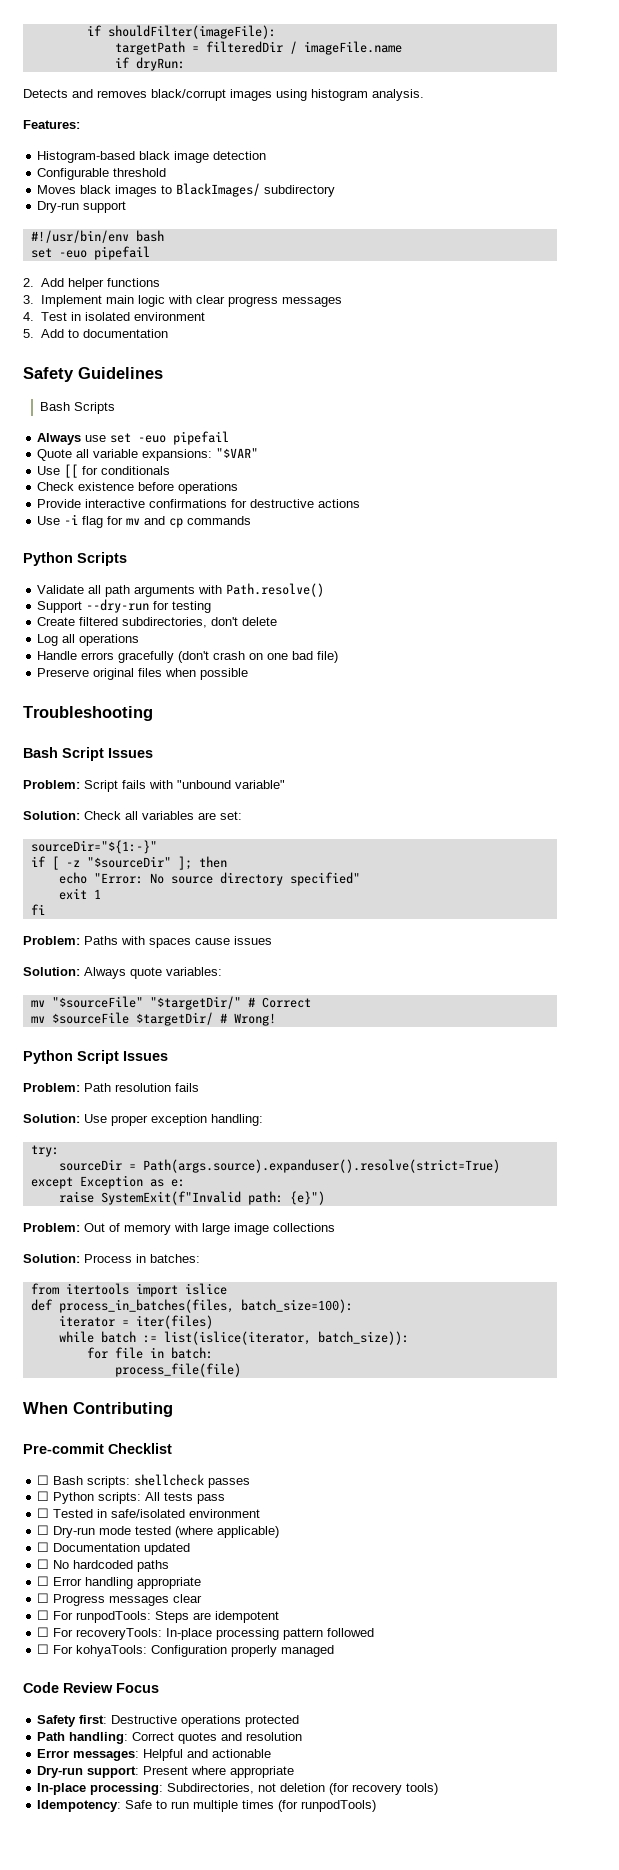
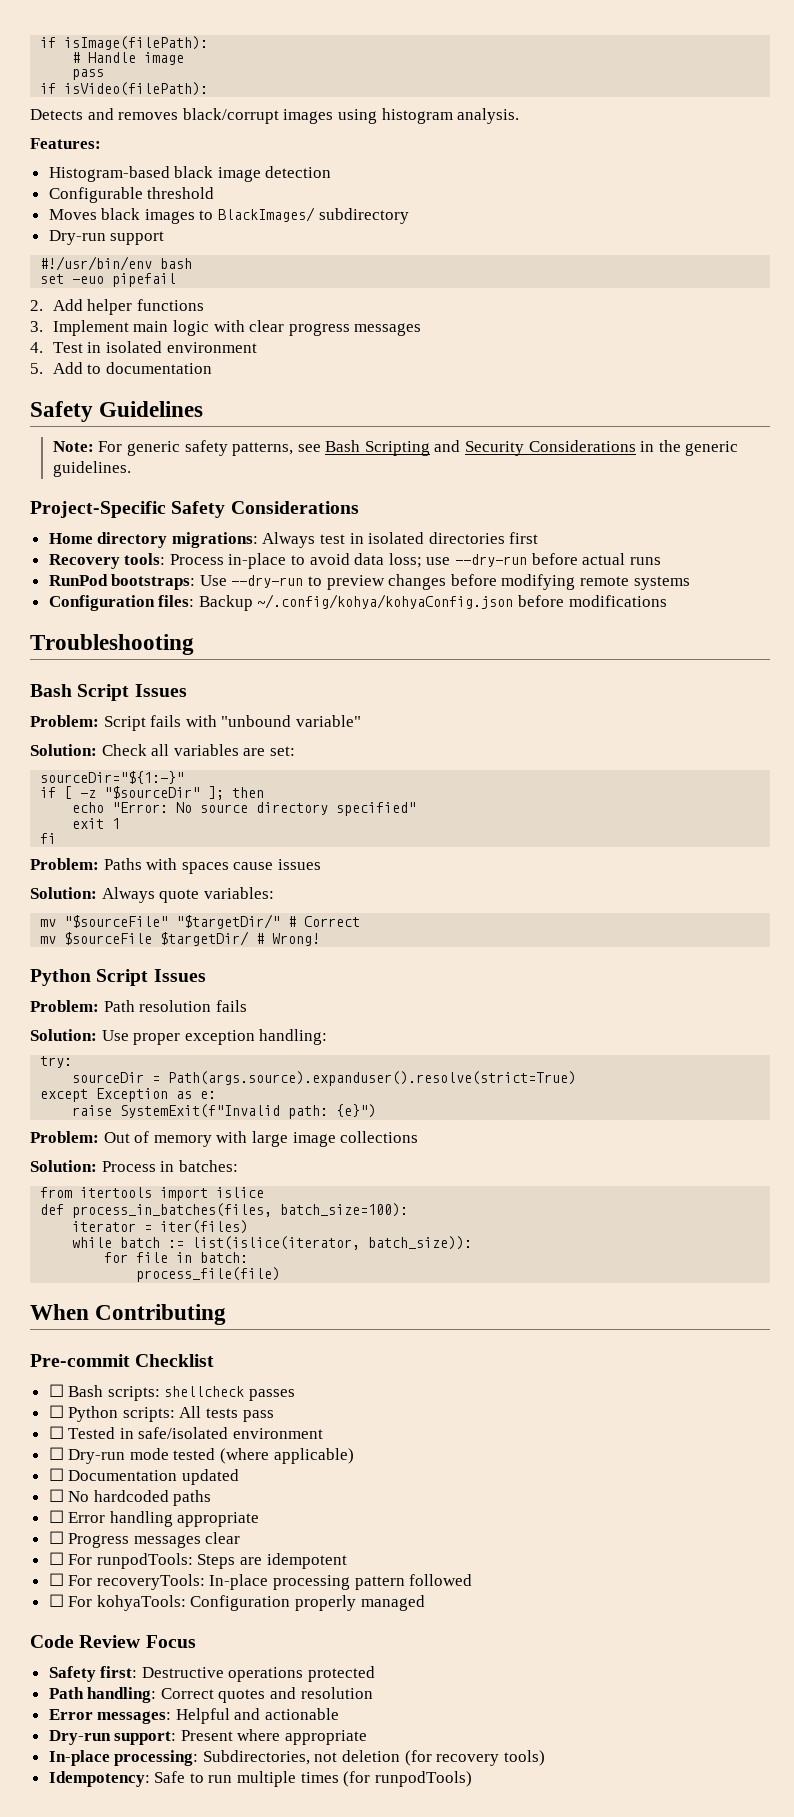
[86,25,276,39] [114,41,402,55] [114,57,185,71] if shouldFilter(imageFile): // targetPath = filteredDir / imageFile.name // if dryRun: -> [40,36,209,50] [72,52,185,65] [72,69,105,80] [40,82,209,96] if isImage(filePath): // # Handle image // pass // if isVideo(filePath):
[40,402,116,414] [37,431,230,445] [37,448,259,461] [37,464,171,478] [37,482,239,494] [37,499,361,508] [37,514,252,528] [23,552,127,566] [37,583,325,597] [37,599,212,613] [37,617,278,628] [37,634,140,646] [37,651,339,663] [37,668,249,680] Bash Scripts // Always use set -euo pipefail // Quote all variable expansions: "$VAR" // Use [[ for conditionals // Check existence before operations // Provide interactive confirmations for destructive actions // Use -i flag for mv and cp commands // Python Scripts // Validate all path arguments with Path.resolve() // Support --dry-run for testing // Create filtered subdirectories, don't delete // Log all operations // Handle errors gracefully (don't crash on one bad file) // Preserve original files when possible -> [52,440,739,456] [52,461,131,477] [30,501,359,518] [48,532,539,548] [48,553,661,569] [48,574,690,590] [48,594,667,611] Note: For generic safety patterns, see Bash Scripting and Security Considerations in the generic guidelines. // Project-Specific Safety Considerations // Home directory migrations: Always test in isolated directories first // Recovery tools: Process in-place to avoid data loss; use --dry-run before actual runs // RunPod bootstraps: Use --dry-run to preview changes before modifying remote systems // Configuration files: Backup ~/.config/kohya/kohyaConfig.json before modifications

